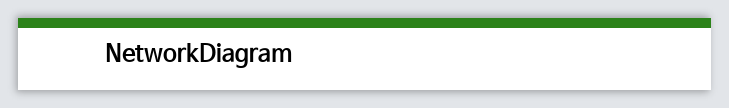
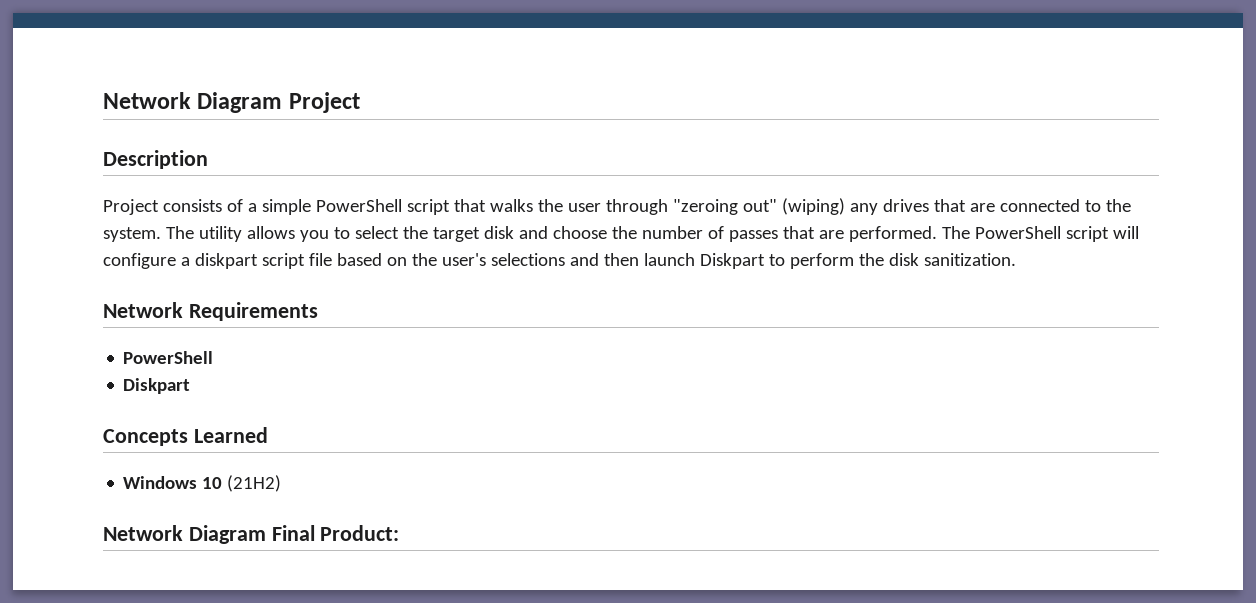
[105,43,292,68] NetworkDiagram -> [103,92,360,113] [103,150,208,169] [103,198,1131,215] [103,226,1139,242] [103,253,1016,269] [103,302,318,321] [123,351,214,364] [123,378,191,394] [103,427,268,446] [123,475,282,492] [103,525,400,544] Network Diagram Project // Description // Project consists of a simple PowerShell script that walks the user through "zeroing out" (wiping) any drives that are connected to the system. The utility allows you to select the target disk and choose the number of passes that are performed. The PowerShell script will configure a diskpart script file based on the user's selections and then launch Diskpart to perform the disk sanitization. // Network Requirements // PowerShell // Diskpart // Concepts Learned // Windows 10 (21H2) // Network Diagram Final Product:

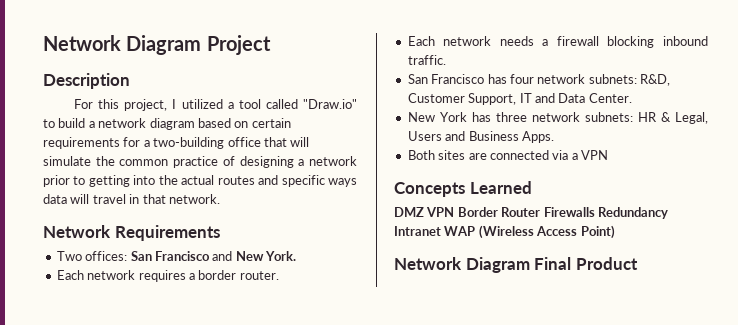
[103,198,1131,215] [103,226,1139,242] [103,253,1016,269] [103,302,318,321] [123,351,214,364] [123,378,191,394] [103,427,268,446] [123,475,282,492] Project consists of a simple PowerShell script that walks the user through "zeroing out" (wiping) any drives that are connected to the system. The utility allows you to select the target disk and choose the number of passes that are performed. The PowerShell script will configure a diskpart script file based on the user's selections and then launch Diskpart to perform the disk sanitization. // Network Requirements // PowerShell // Diskpart // Concepts Learned // Windows 10 (21H2) -> [74,99,357,111] [43,118,291,130] [43,137,310,149] [43,156,358,168] [43,175,358,187] [43,194,220,204] [43,225,220,241] [56,251,296,261] [56,270,279,282] [407,36,708,48] [407,55,446,65] [407,74,670,86] [407,93,632,105] [407,112,708,124] [407,131,554,143] [407,150,608,160] [394,181,532,197] [394,207,668,219] [394,225,615,239] For this project, I utilized a tool called "Draw.io" to build a network diagram based on certain requirements for a two-building office that will simulate the common practice of designing a network prior to getting into the actual routes and specific ways data will travel in that network. // Network Requirements // Two offices: San Francisco and New York. // Each network requires a border router. // Each network needs a firewall blocking inbound traffic. // San Francisco has four network subnets: R&D, Customer Support, IT and Data Center. // New York has three network subnets: HR & Legal, Users and Business Apps. // Both sites are connected via a VPN // Concepts Learned // DMZ VPN Border Router Firewalls Redundancy Intranet WAP (Wireless Access Point)
[320,525,400,541] Product: -> [575,257,638,270] Product

